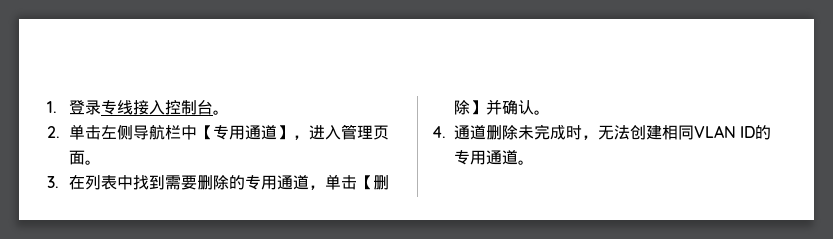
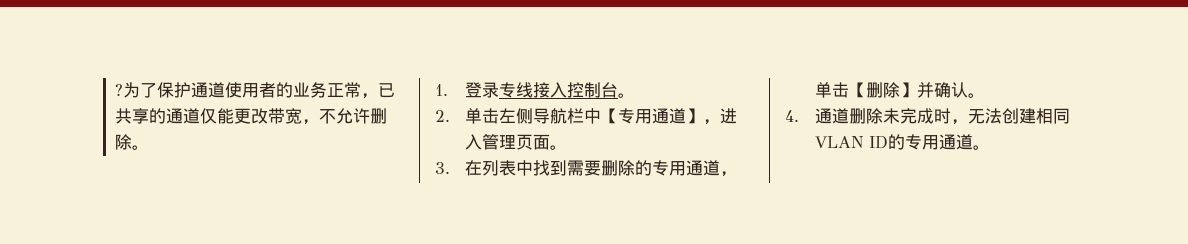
(47, 107) none -> [115,82,396,99] [115,108,388,125] [115,134,150,150] ?为了保护通道使用者的业务正常，已共享的通道仅能更改带宽，不允许删除。 //

